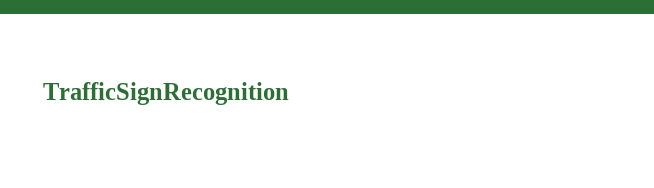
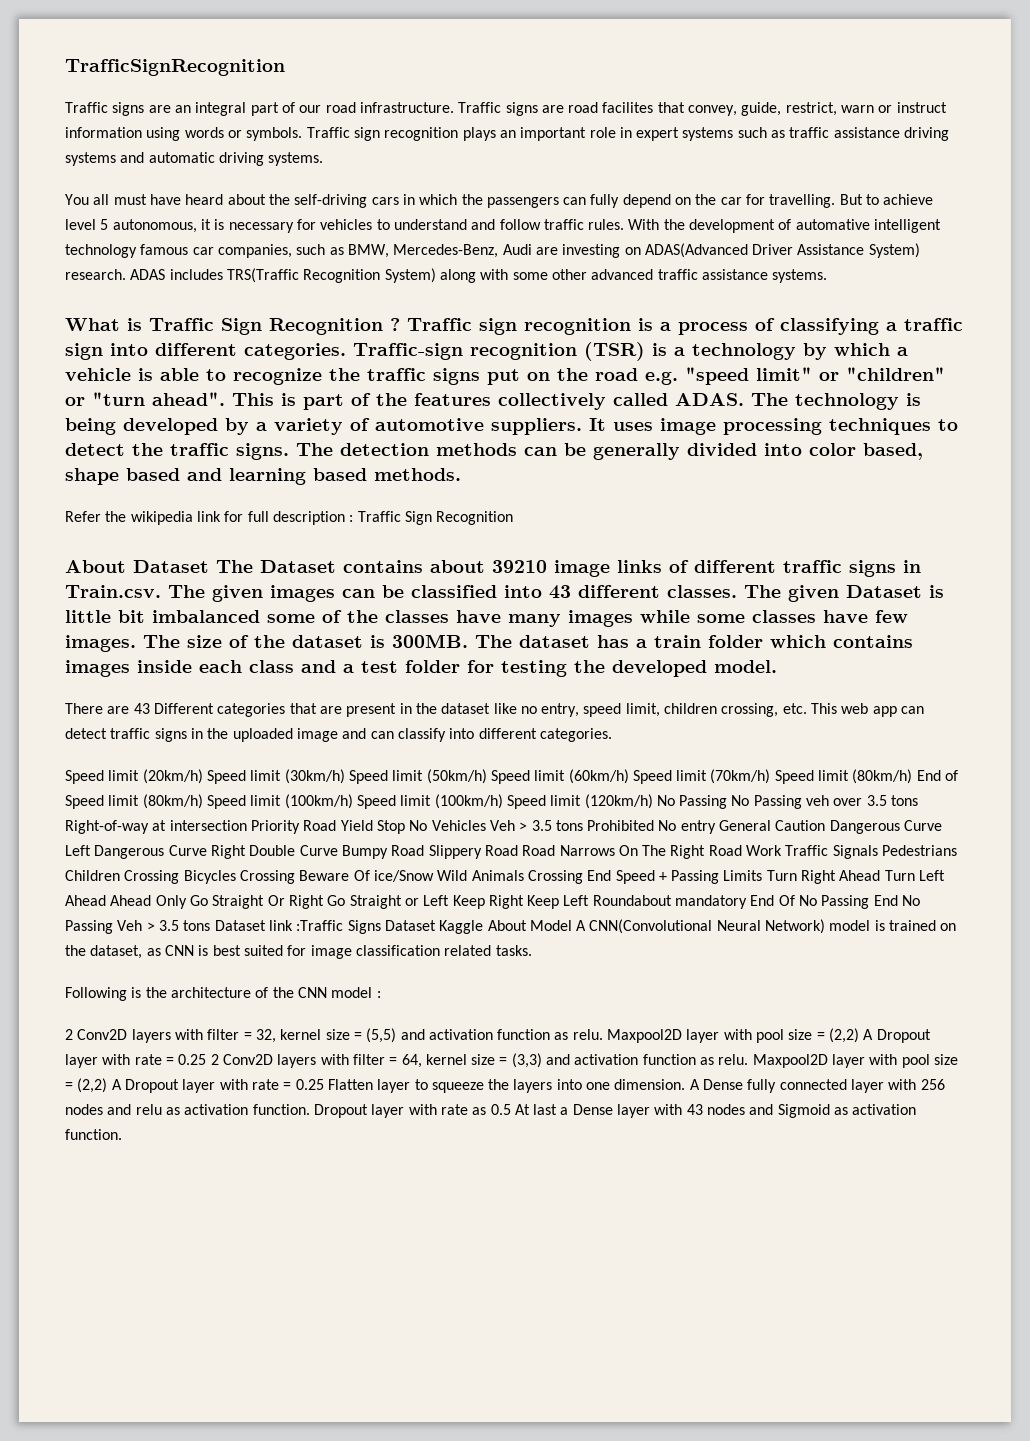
(289, 93) none -> [65,102,947,116] [65,127,950,141] [65,152,324,166] [65,194,934,208] [65,219,942,233] [65,243,920,258] [65,268,828,283] [65,318,963,335] [65,342,908,361] [65,367,945,385] [65,392,921,410] [65,418,958,435] [65,443,923,460] [65,468,461,485] [65,511,514,525] [65,560,921,577] [65,585,944,602] [65,610,908,627] [65,634,913,652] [65,660,777,677] [65,703,925,717] [65,728,612,742] [65,769,959,784] [65,794,919,809] [65,820,943,834] [65,845,958,859] [65,870,946,884] [65,895,921,909] [65,919,957,934] [65,945,532,959] [65,987,381,1001] [65,1028,931,1043] [65,1053,959,1068] [65,1078,945,1093] [65,1104,917,1118] [65,1129,122,1140] // Traffic signs are an integral part of our road infrastructure. Traffic signs are road facilites that convey, guide, restrict, warn or instruct information using words or symbols. Traffic sign recognition plays an important role in expert systems such as traffic assistance driving systems and automatic driving systems. // You all must have heard about the self-driving cars in which the passengers can fully depend on the car for travelling. But to achieve level 5 autonomous, it is necessary for vehicles to understand and follow traffic rules. With the development of automative intelligent technology famous car companies, such as BMW, Mercedes-Benz, Audi are investing on ADAS(Advanced Driver Assistance System) research. ADAS includes TRS(Traffic Recognition System) along with some other advanced traffic assistance systems. // What is Traffic Sign Recognition ? Traffic sign recognition is a process of classifying a traffic sign into different categories. Traffic-sign recognition (TSR) is a technology by which a vehicle is able to recognize the traffic signs put on the road e.g. "speed limit" or "children" or "turn ahead". This is part of the features collectively called ADAS. The technology is being developed by a variety of automotive suppliers. It uses image processing techniques to detect the traffic signs. The detection methods can be generally divided into color based, shape based and learning based methods. // Refer the wikipedia link for full description : Traffic Sign Recognition // About Dataset The Dataset contains about 39210 image links of different traffic signs in Train.csv. The given images can be classified into 43 different classes. The given Dataset is little bit imbalanced some of the classes have many images while some classes have few images. The size of the dataset is 300MB. The dataset has a train folder which contains images inside each class and a test folder for testing the developed model. // There are 43 Different categories that are present in the dataset like no entry, speed limit, children crossing, etc. This web app can detect traffic signs in the uploaded image and can classify into different categories. // Speed limit (20km/h) Speed limit (30km/h) Speed limit (50km/h) Speed limit (60km/h) Speed limit (70km/h) Speed limit (80km/h) End of Speed limit (80km/h) Speed limit (100km/h) Speed limit (100km/h) Speed limit (120km/h) No Passing No Passing veh over 3.5 tons Right-of-way at intersection Priority Road Yield Stop No Vehicles Veh > 3.5 tons Prohibited No entry General Caution Dangerous Curve Left Dangerous Curve Right Double Curve Bumpy Road Slippery Road Road Narrows On The Right Road Work Traffic Signals Pedestrians Children Crossing Bicycles Crossing Beware Of ice/Snow Wild Animals Crossing End Speed + Passing Limits Turn Right Ahead Turn Left Ahead Ahead Only Go Straight Or Right Go Straight or Left Keep Right Keep Left Roundabout mandatory End Of No Passing End No Passing Veh > 3.5 tons Dataset link :Traffic Signs Dataset Kaggle About Model A CNN(Convolutional Neural Network) model is trained on the dataset, as CNN is best suited for image classification related tasks. // Following is the architecture of the CNN model : // 2 Conv2D layers with filter = 32, kernel size = (5,5) and activation function as relu. Maxpool2D layer with pool size = (2,2) A Dropout layer with rate = 0.25 2 Conv2D layers with filter = 64, kernel size = (3,3) and activation function as relu. Maxpool2D layer with pool size = (2,2) A Dropout layer with rate = 0.25 Flatten layer to squeeze the layers into one dimension. A Dense fully connected layer with 256 nodes and relu as activation function. Dropout layer with rate as 0.5 At last a Dense layer with 43 nodes and Sigmoid as activation function.

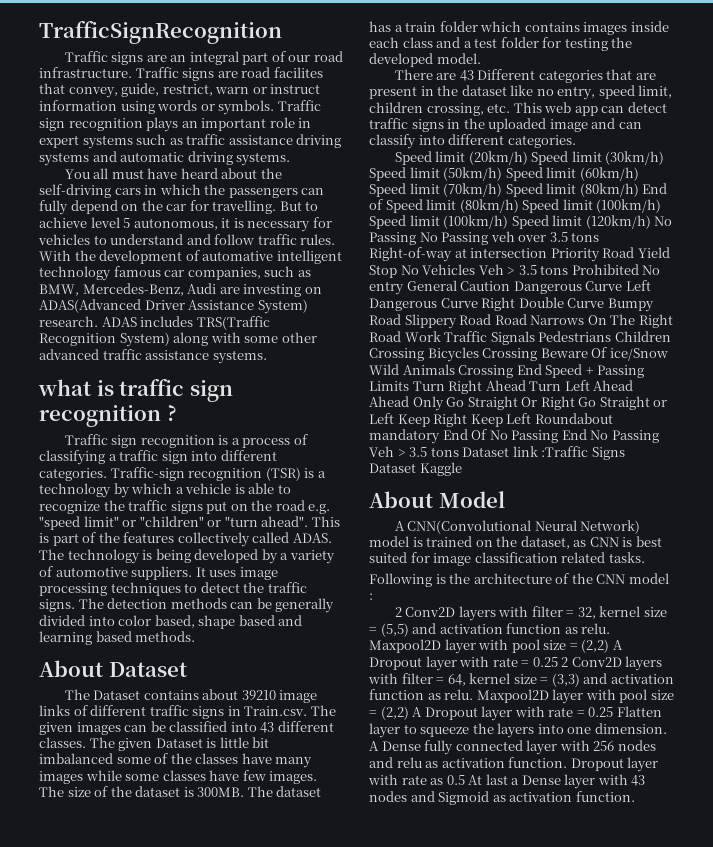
[65,318,383,335] What is Traffic Sign Recognition -> [38,379,233,402] [39,405,161,427] what is traffic sign recognition
(400, 324) none -> (177, 413) //
[65,511,514,525] // Refer the wikipedia link for full description : Traffic Sign Recognition -> (196, 636) none
(209, 566) none -> (187, 669) //
(484, 927) none -> (462, 469) //
(572, 925) none -> (505, 499) //

